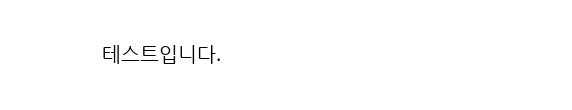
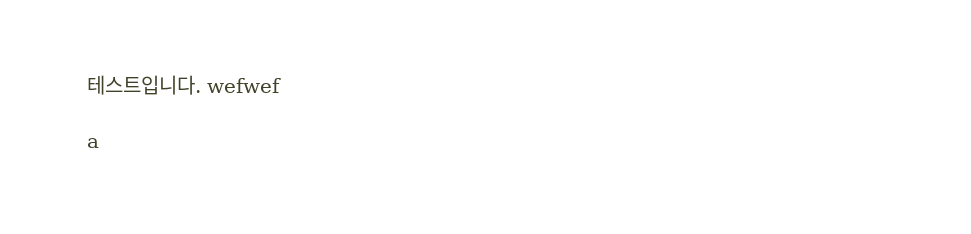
(221, 54) none -> [207,78,281,93] [87,138,99,148] wefwef // a

